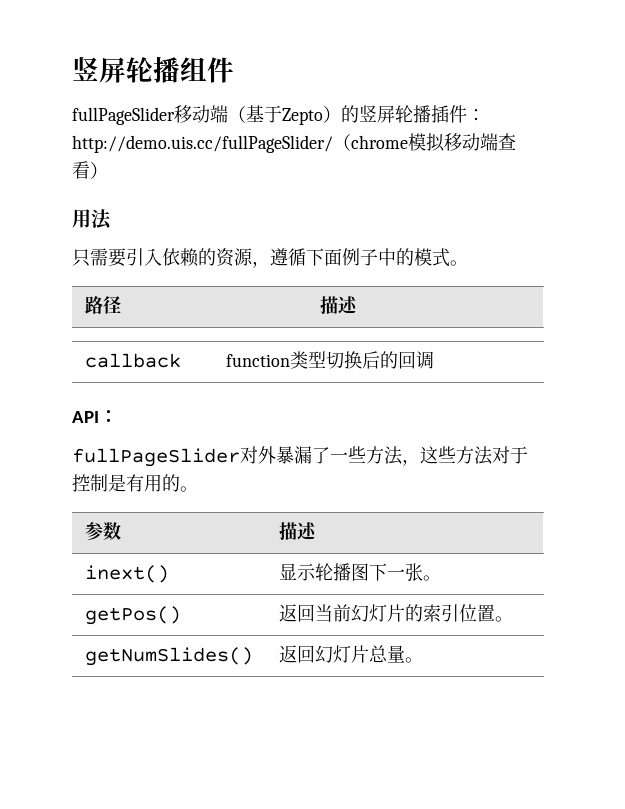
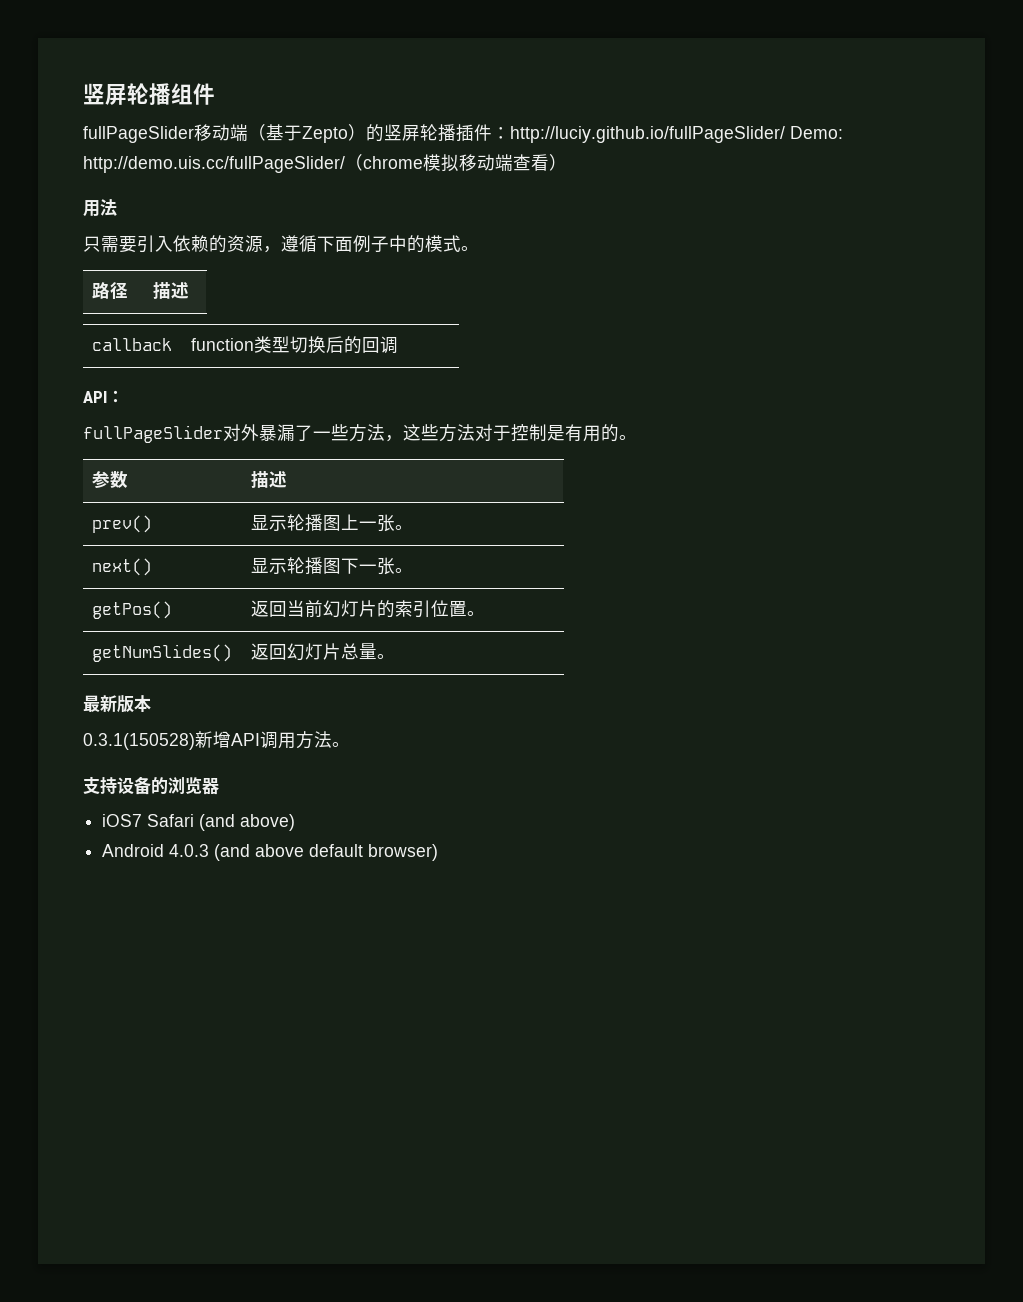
(485, 115) none -> [510,126,843,143] http://luciy.github.io/fullPageSlider/ Demo:
[84,565,169,583] inext() -> [92,515,153,533] [251,514,414,532] [92,558,153,576] prev() | 显示轮播图上一张。 // next()
(423, 660) none -> [83,695,151,713] [83,731,350,750] [83,776,219,795] [102,814,296,831] [102,844,439,861] // 最新版本 // 0.3.1(150528)新增API调用方法。 // 支持设备的浏览器 // iOS7 Safari (and above) // Android 4.0.3 (and above default browser)

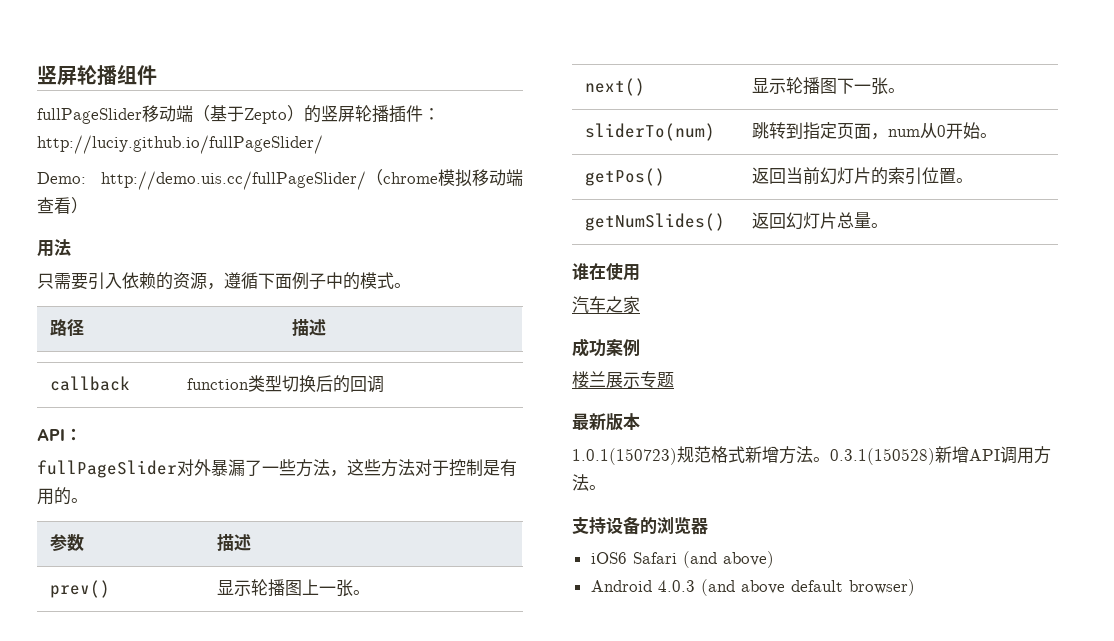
(785, 134) none -> (323, 144) //
(414, 570) none -> [585,123,716,141] [752,122,998,140] // sliderTo(num) | 跳转到指定页面，num从0开始。
[83,695,151,713] 最新版本 // -> [572,263,640,281] [572,296,640,314] [572,338,640,357] [572,371,674,388] [572,413,640,431] [572,446,830,465] 谁在使用 // 汽车之家 // 成功案例 // 楼兰展示专题 // 最新版本 // 1.0.1(150723)规范格式新增方法。
[102,814,143,827] iOS7 -> [590,552,627,564] iOS6

